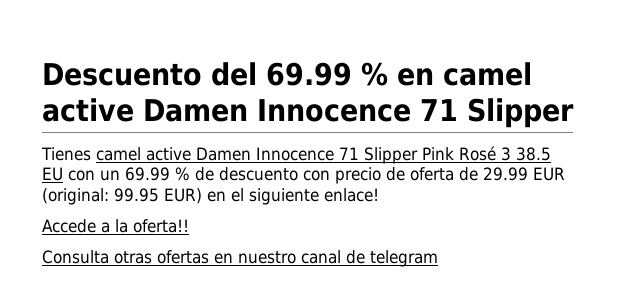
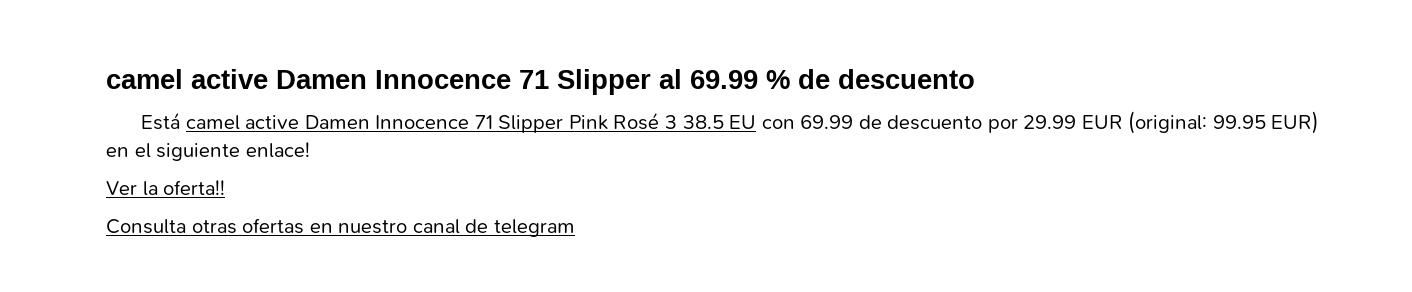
[42,62,532,86] [42,98,574,128] [41,147,91,161] Descuento del 69.99 % en camel active Damen Innocence 71 Slipper // Tienes -> [106,69,975,95] [141,112,181,130] camel active Damen Innocence 71 Slipper al 69.99 % de descuento // Está
[100,167,478,184] un 69.99 % de descuento con precio de oferta de -> [800,115,1018,133] 69.99 de descuento por
[42,219,110,233] Accede a -> [106,181,137,195] Ver

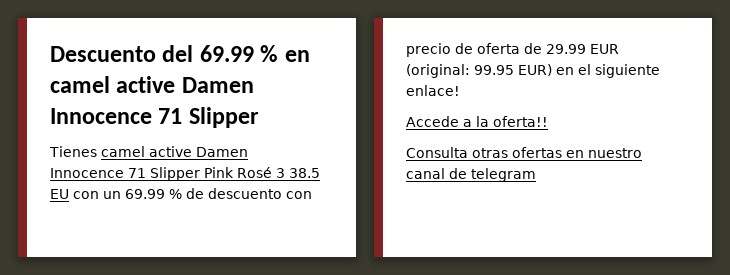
[106,69,975,95] [141,112,181,130] camel active Damen Innocence 71 Slipper al 69.99 % de descuento // Está -> [50,45,310,62] [50,76,254,93] [50,107,259,128] [49,146,97,157] Descuento del 69.99 % en camel active Damen Innocence 71 Slipper // Tienes
[800,115,1018,133] 69.99 de descuento por -> [103,188,312,199] [406,43,542,57] un 69.99 % de descuento con precio de oferta de
[106,181,137,195] Ver -> [406,116,472,127] Accede a

